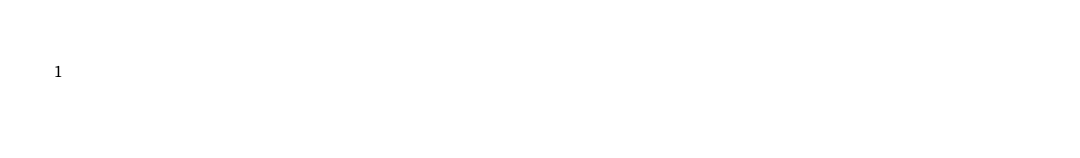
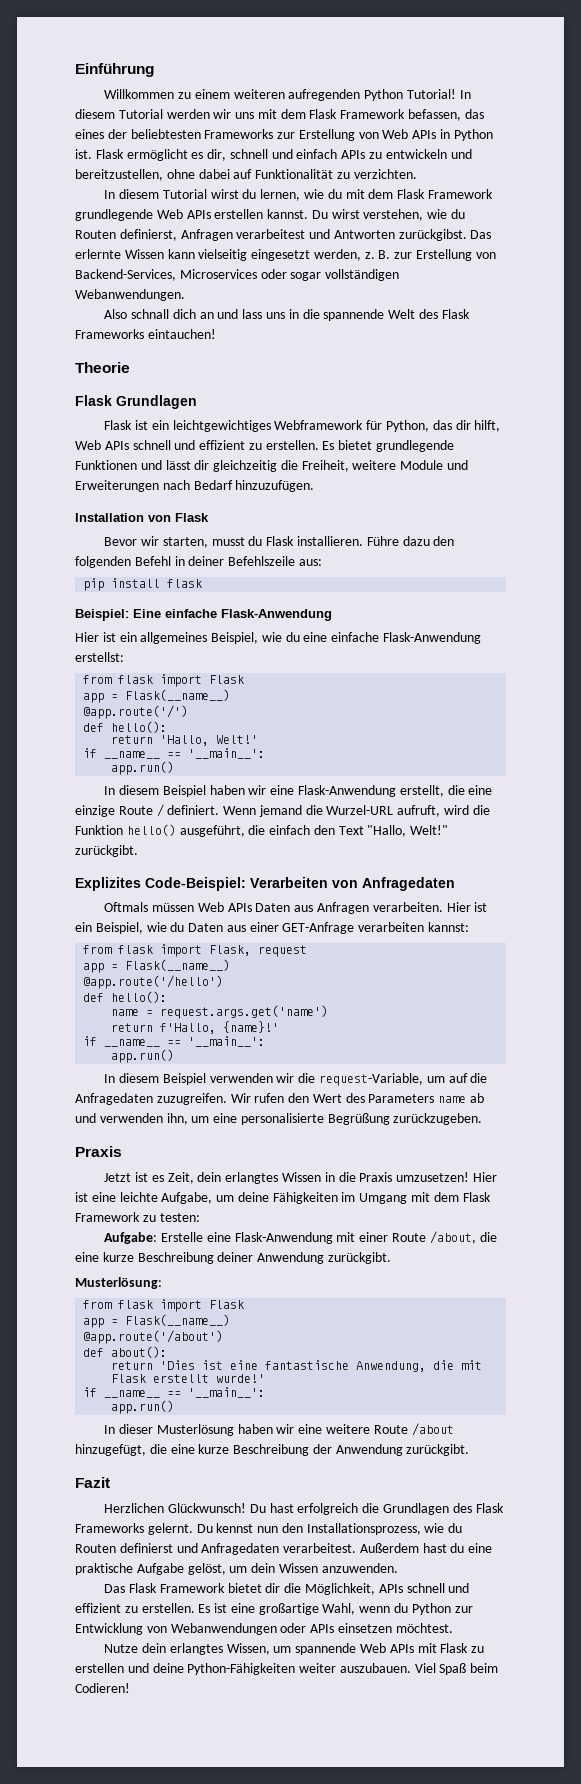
[55,65,62,77] 1 -> [75,63,154,77] [104,89,471,101] [75,109,484,121] [75,129,493,141] [75,149,472,161] [75,169,417,181] [104,189,493,201] [75,209,466,221] [75,229,492,241] [75,249,496,261] [75,269,400,281] [75,289,185,301] [104,309,470,321] [75,329,216,339] [75,362,130,373] [75,395,197,409] [104,420,501,432] [75,440,455,452] [75,460,469,472] [75,480,315,492] [75,513,209,522] [104,536,455,548] [75,556,322,568] [83,578,203,591] [75,609,332,621] [75,632,482,644] [75,652,124,662] [83,674,245,687] [83,689,231,703] [83,705,189,719] [83,721,168,733] [111,735,259,746] [83,748,266,759] [111,761,175,775] [104,785,493,797] [75,804,490,817] [75,824,449,837] [75,845,138,857] [75,877,455,891] [104,902,488,914] [75,922,470,934] [83,944,308,957] [83,959,231,973] [83,975,224,989] [83,991,168,1003] [111,1005,329,1019] [111,1021,280,1034] [83,1036,266,1047] [111,1049,175,1063] [104,1073,488,1086] [75,1093,485,1105] [75,1113,483,1125] [75,1146,122,1157] [104,1172,497,1184] [75,1192,491,1204] [75,1212,200,1222] [104,1231,497,1244] [75,1252,391,1264] [75,1277,162,1289] [83,1299,245,1312] [83,1314,231,1328] [83,1330,224,1344] [83,1346,168,1358] [111,1360,483,1372] [111,1374,266,1383] [83,1387,266,1398] [111,1400,175,1414] [104,1423,454,1436] [75,1444,470,1456] [75,1477,110,1488] [104,1503,504,1515] [75,1523,463,1535] [75,1543,493,1555] [75,1563,398,1575] [104,1583,470,1595] [75,1603,473,1615] [75,1623,453,1635] [104,1643,485,1655] [75,1663,499,1675] [75,1683,130,1693] Einführung // Willkommen zu einem weiteren aufregenden Python Tutorial! In diesem Tutorial werden wir uns mit dem Flask Framework befassen, das eines der beliebtesten Frameworks zur Erstellung von Web APIs in Python ist. Flask ermöglicht es dir, schnell und einfach APIs zu entwickeln und bereitzustellen, ohne dabei auf Funktionalität zu verzichten. // In diesem Tutorial wirst du lernen, wie du mit dem Flask Framework grundlegende Web APIs erstellen kannst. Du wirst verstehen, wie du Routen definierst, Anfragen verarbeitest und Antworten zurückgibst. Das erlernte Wissen kann vielseitig eingesetzt werden, z. B. zur Erstellung von Backend-Services, Microservices oder sogar vollständigen Webanwendungen. // Also schnall dich an und lass uns in die spannende Welt des Flask Frameworks eintauchen! // Theorie // Flask Grundlagen // Flask ist ein leichtgewichtiges Webframework für Python, das dir hilft, Web APIs schnell und effizient zu erstellen. Es bietet grundlegende Funktionen und lässt dir gleichzeitig die Freiheit, weitere Module und Erweiterungen nach Bedarf hinzuzufügen. // Installation von Flask // Bevor wir starten, musst du Flask installieren. Führe dazu den folgenden Befehl in deiner Befehlszeile aus: // pip install flask // Beispiel: Eine einfache Flask-Anwendung // Hier ist ein allgemeines Beispiel, wie du eine einfache Flask-Anwendung erstellst: // from flask import Flask // app = Flask(__name__) // @app.route('/') // def hello(): // return 'Hallo, Welt!' // if __name__ == '__main__': // app.run() // In diesem Beispiel haben wir eine Flask-Anwendung erstellt, die eine einzige Route / definiert. Wenn jemand die Wurzel-URL aufruft, wird die Funktion hello() ausgeführt, die einfach den Text "Hallo, Welt!" zurückgibt. // Explizites Code-Beispiel: Verarbeiten von Anfragedaten // Oftmals müssen Web APIs Daten aus Anfragen verarbeiten. Hier ist ein Beispiel, wie du Daten aus einer GET-Anfrage verarbeiten kannst: // from flask import Flask, request // app = Flask(__name__) // @app.route('/hello') // def hello(): // name = request.args.get('name') // return f'Hallo, {name}!' // if __name__ == '__main__': // app.run() // In diesem Beispiel verwenden wir die request-Variable, um auf die Anfragedaten zuzugreifen. Wir rufen den Wert des Parameters name ab und verwenden ihn, um eine personalisierte Begrüßung zurückzugeben. // Praxis // Jetzt ist es Zeit, dein erlangtes Wissen in die Praxis umzusetzen! Hier ist eine leichte Aufgabe, um deine Fähigkeiten im Umgang mit dem Flask Framework zu testen: // Aufgabe: Erstelle eine Flask-Anwendung mit einer Route /about, die eine kurze Beschreibung deiner Anwendung zurückgibt. // Musterlösung: // from flask import Flask // app = Flask(__name__) // @app.route('/about') // def about(): // return 'Dies ist eine fantastische Anwendung, die mit Flask erstellt wurde!' // if __name__ == '__main__': // app.run() // In dieser Musterlösung haben wir eine weitere Route /about hinzugefügt, die eine kurze Beschreibung der Anwendung zurückgibt. // Fazit // Herzlichen Glückwunsch! Du hast erfolgreich die Grundlagen des Flask Frameworks gelernt. Du kennst nun den Installationsprozess, wie du Routen definierst und Anfragedaten verarbeitest. Außerdem hast du eine praktische Aufgabe gelöst, um dein Wissen anzuwenden. // Das Flask Framework bietet dir die Möglichkeit, APIs schnell und effizient zu erstellen. Es ist eine großartige Wahl, wenn du Python zur Entwicklung von Webanwendungen oder APIs einsetzen möchtest. // Nutze dein erlangtes Wissen, um spannende Web APIs mit Flask zu erstellen und deine Python-Fähigkeiten weiter auszubauen. Viel Spaß beim Codieren!

